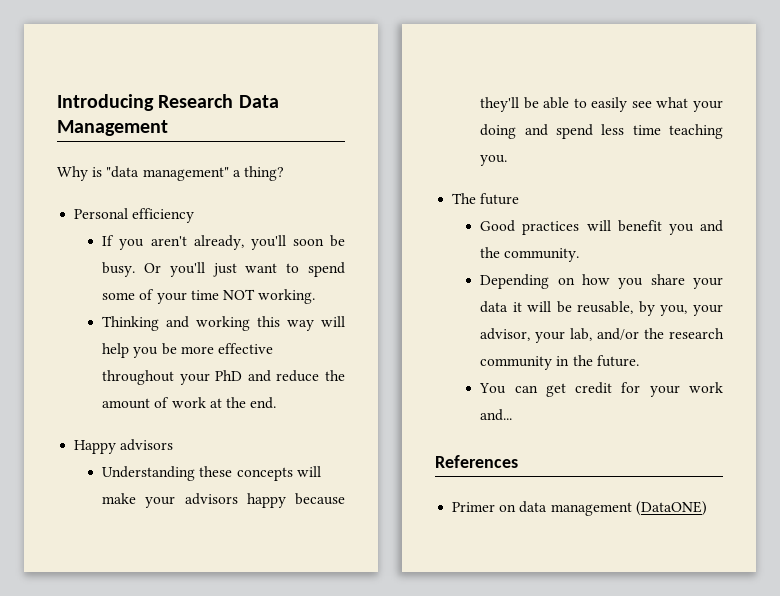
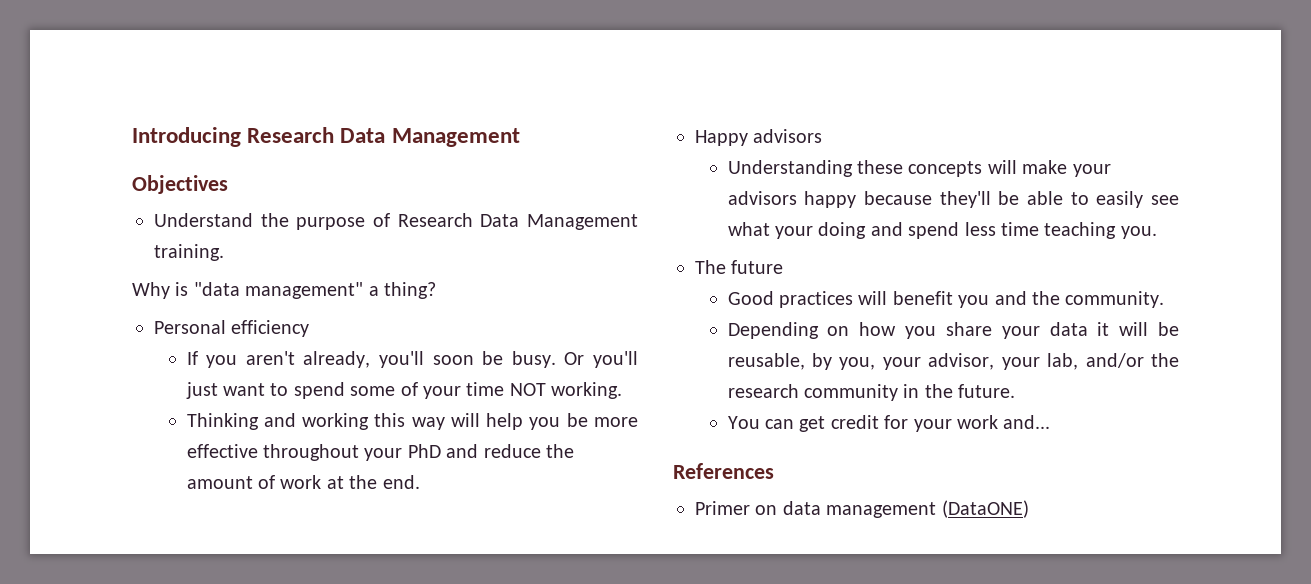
(168, 128) none -> [132,175,228,194] [154,213,638,230] [154,244,224,261] // Objectives // Understand the purpose of Research Data Management training.

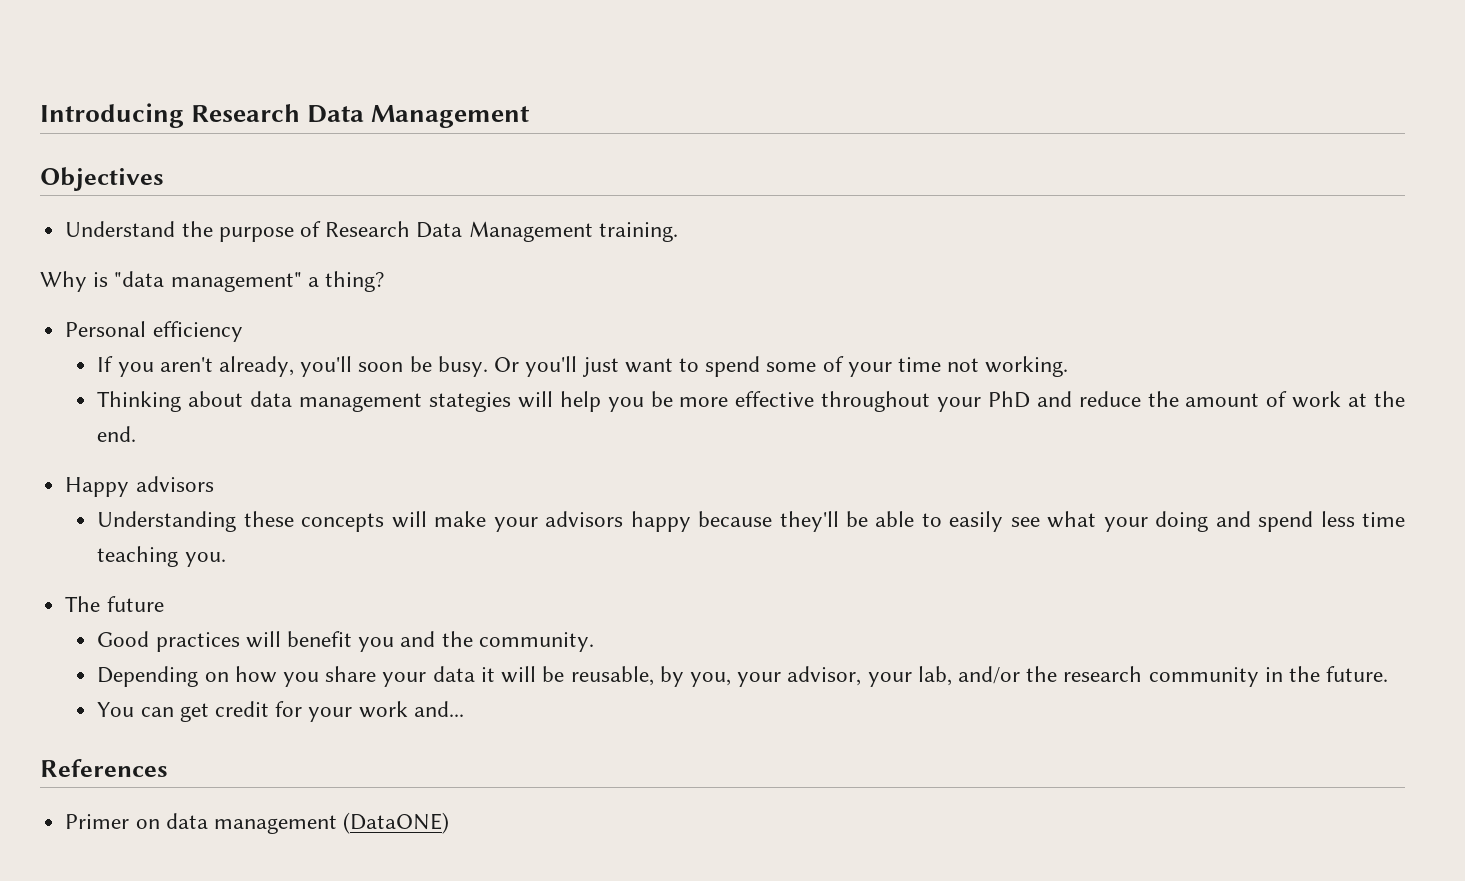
[509,383,546,396] NOT -> [947,358,980,372] not
[263,413,445,430] and working this way -> [188,391,511,412] about data management stategies

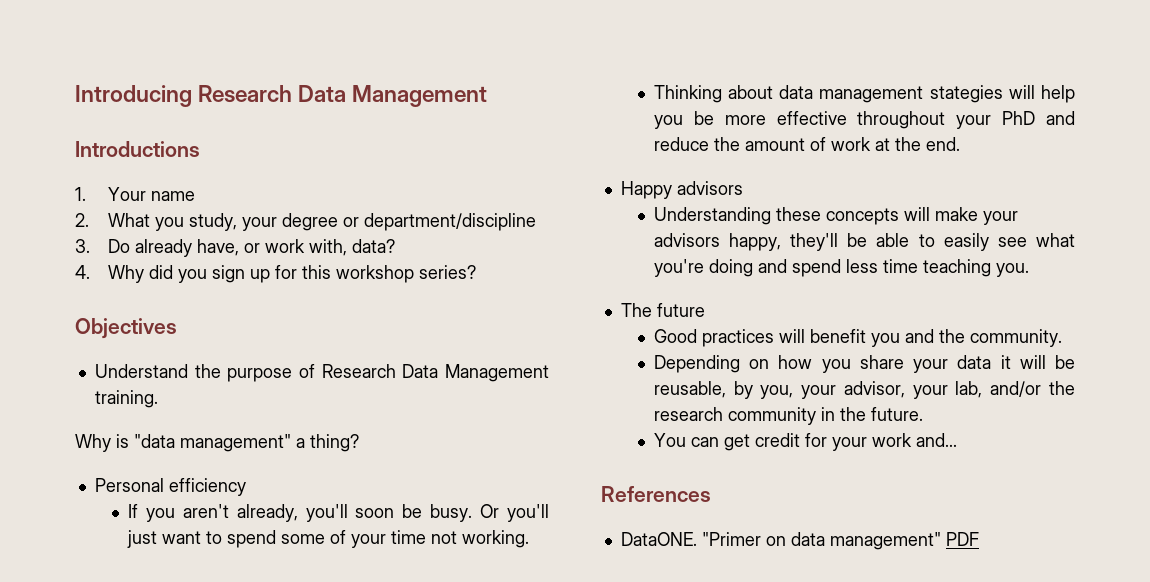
(531, 116) none -> [75,141,200,157] [75,187,196,201] [75,213,537,231] [75,239,396,257] [75,265,477,283] // Introductions // 1. Your name // 2. What you study, your degree or department/discipline // 3. Do already have, or work with, data? // 4. Why did you sign up for this workshop series?
[630,511,773,532] happy because -> [729,233,782,251] happy,
[1103,517,1148,532] your -> [653,259,704,277] you're
[65,812,450,834] Primer on data management (DataONE) -> [620,532,979,550] DataONE. "Primer on data management" PDF

